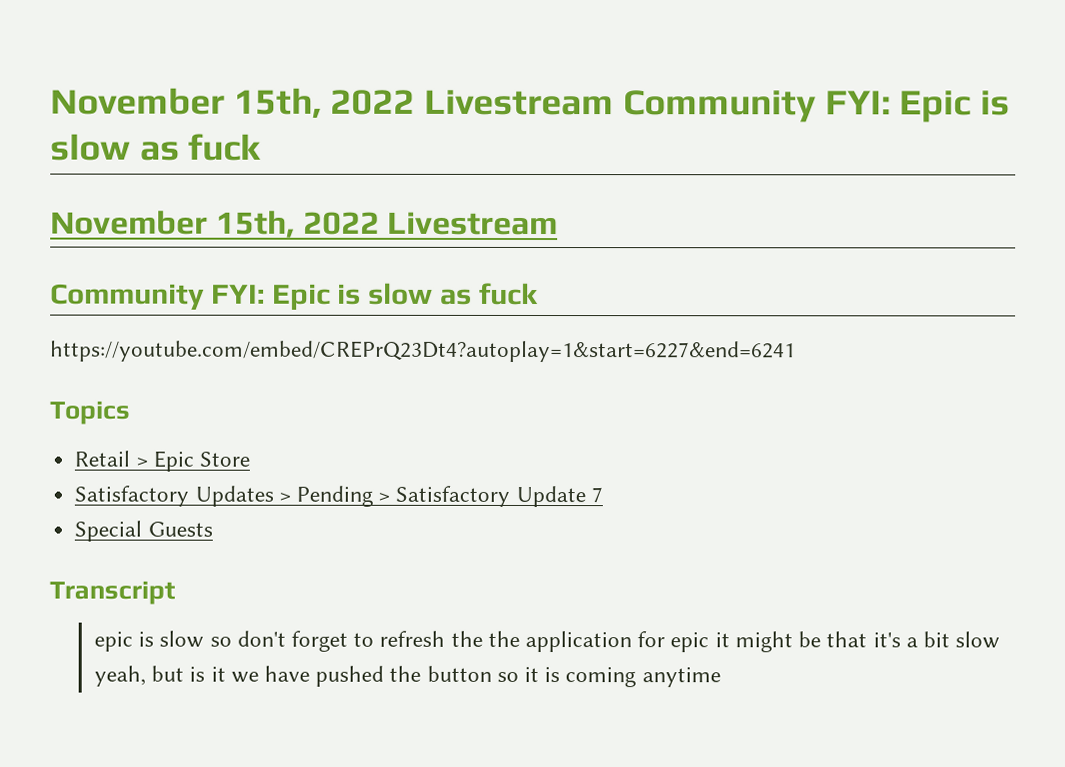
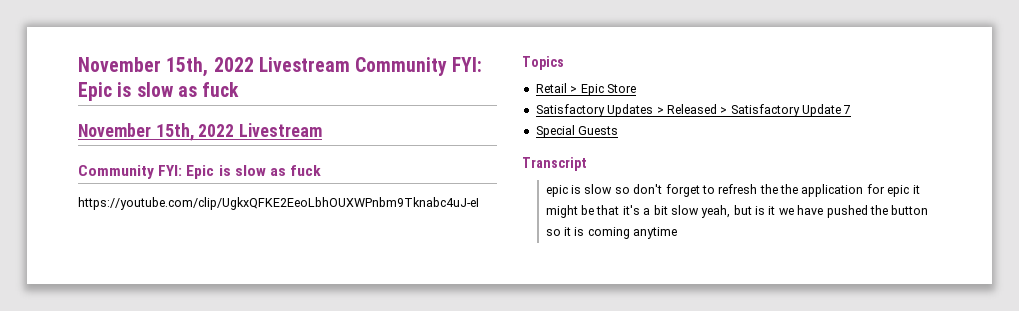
[50,340,796,363] https://youtube.com/embed/CREPrQ23Dt4?autoplay=1&start=6227&end=6241 -> [78,197,479,210] https://youtube.com/clip/UgkxQFKE2EeoLbhOUXWPnbm9Tknabc4uJ-eI
[295,485,373,507] Pending -> [666,104,717,114] Released

